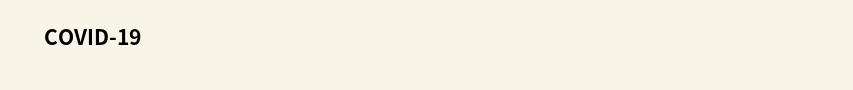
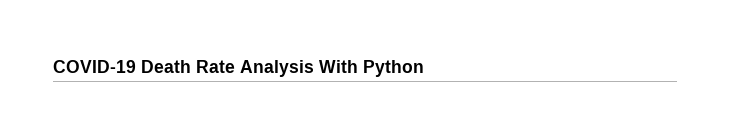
(141, 37) none -> [141,60,424,77] Death Rate Analysis With Python

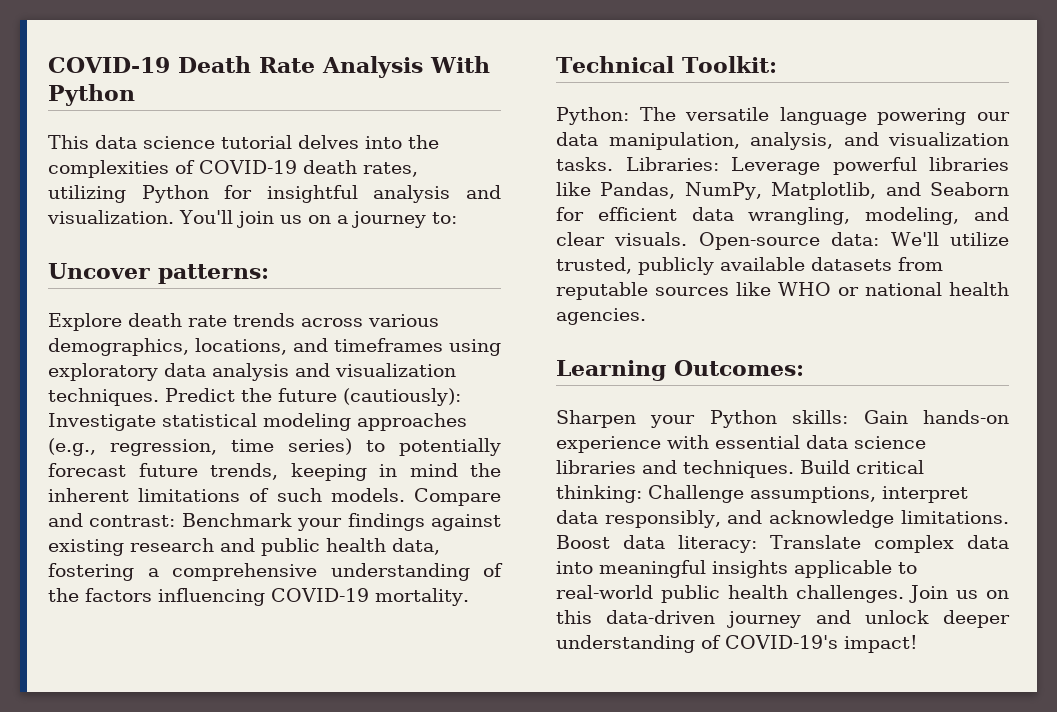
(424, 68) none -> [48,135,439,149] [48,160,418,178] [48,185,501,203] [47,210,457,228] [48,263,269,284] [48,313,439,331] [48,338,501,356] [48,363,456,381] [48,388,461,406] [48,413,467,431] [48,438,501,456] [48,463,501,481] [48,488,501,506] [48,513,501,531] [48,538,440,556] [48,563,503,581] [48,588,469,606] [556,56,777,73] [556,107,1010,125] [556,132,1009,150] [556,157,1009,175] [556,182,1009,200] [556,207,1009,225] [556,232,1009,250] [556,257,943,275] [556,282,1009,300] [556,308,646,325] [556,360,804,381] [556,410,1009,428] [556,435,926,453] [556,460,924,478] [556,485,968,503] [556,510,1009,528] [556,535,1009,553] [556,560,917,578] [556,585,1009,603] [556,610,1010,628] [556,635,918,653] // This data science tutorial delves into the complexities of COVID-19 death rates, utilizing Python for insightful analysis and visualization. You'll join us on a journey to: // Uncover patterns: // Explore death rate trends across various demographics, locations, and timeframes using exploratory data analysis and visualization techniques. Predict the future (cautiously): Investigate statistical modeling approaches (e.g., regression, time series) to potentially forecast future trends, keeping in mind the inherent limitations of such models. Compare and contrast: Benchmark your findings against existing research and public health data, fostering a comprehensive understanding of the factors influencing COVID-19 mortality. // Technical Toolkit: // Python: The versatile language powering our data manipulation, analysis, and visualization tasks. Libraries: Leverage powerful libraries like Pandas, NumPy, Matplotlib, and Seaborn for efficient data wrangling, modeling, and clear visuals. Open-source data: We'll utilize trusted, publicly available datasets from reputable sources like WHO or national health agencies. // Learning Outcomes: // Sharpen your Python skills: Gain hands-on experience with essential data science libraries and techniques. Build critical thinking: Challenge assumptions, interpret data responsibly, and acknowledge limitations. Boost data literacy: Translate complex data into meaningful insights applicable to real-world public health challenges. Join us on this data-driven journey and unlock deeper understanding of COVID-19's impact!

